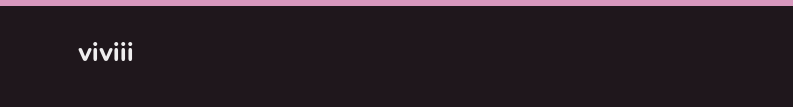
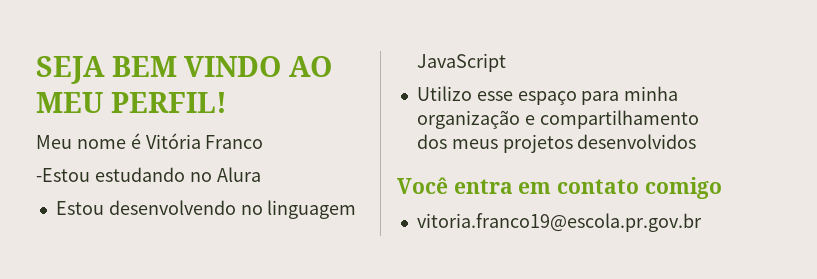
[78,42,134,61] viviii -> [36,56,333,84] [36,92,227,113] [36,133,264,149] [36,167,261,182] [55,200,357,219] [416,53,506,72] [416,86,679,105] [416,110,699,129] [416,134,697,153] [397,177,722,199] [416,213,702,232] SEJA BEM VINDO AO MEU PERFIL! // Meu nome é Vitória Franco // -Estou estudando no Alura // Estou desenvolvendo no linguagem JavaScript // Utilizo esse espaço para minha organização e compartilhamento dos meus projetos desenvolvidos // Você entra em contato comigo // vitoria.franco19@escola.pr.gov.br

